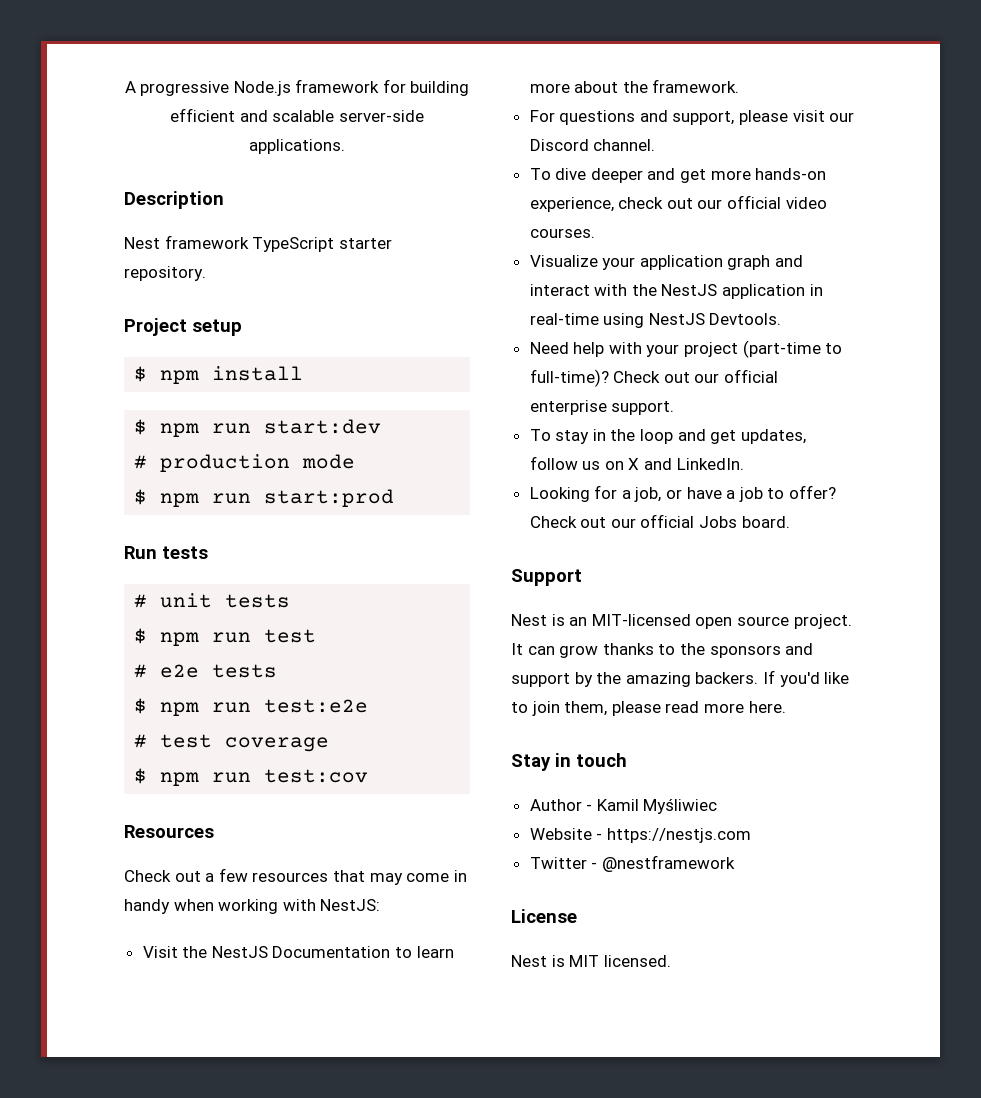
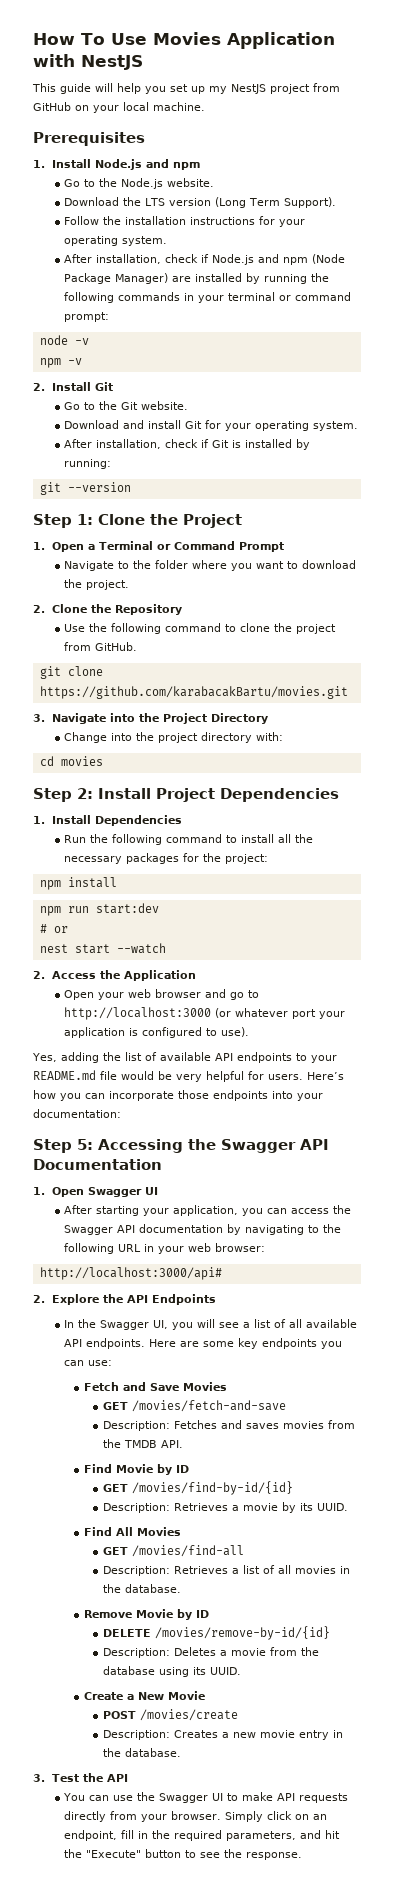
[124,79,470,96] [170,108,424,122] [249,139,345,154] [124,191,224,209] [124,235,392,252] [124,266,206,281] [124,318,242,336] [134,366,148,382] A progressive Node.js framework for building efficient and scalable server-side applications. // Description // Nest framework TypeScript starter repository. // Project setup // $ -> [33,32,335,49] [33,54,143,70] [32,83,340,94] [33,102,205,113] [33,132,145,146] [33,159,201,170] [64,178,215,189] [64,197,337,208] [64,216,306,227] [64,236,168,246] [64,254,346,265] [64,273,330,284] [64,292,352,303] [64,312,110,322] [39,335,89,345] [39,358,82,368] [33,382,114,391] [64,401,189,410] [64,420,359,431] [64,439,311,450] [64,459,112,469] [39,482,131,495] [33,514,242,528] [33,541,285,552] [64,560,357,571] [64,579,130,590] [33,604,183,615] [64,623,337,634] [64,642,138,651] [39,666,103,679] [39,686,348,699] [33,713,269,724] [64,732,284,743] [39,756,103,766] [33,788,339,802] [33,815,183,826] [64,834,314,845] [64,853,269,864] How To Use Movies Application with NestJS // This guide will help you set up my NestJS project from GitHub on your local machine. // Prerequisites // 1. Install Node.js and npm // Go to the Node.js website. // Download the LTS version (Long Term Support). // Follow the installation instructions for your operating system. // After installation, check if Node.js and npm (Node Package Manager) are installed by running the following commands in your terminal or command prompt: // node -v // npm -v // 2. Install Git // Go to the Git website. // Download and install Git for your operating system. // After installation, check if Git is installed by running: // git --version // Step 1: Clone the Project // 1. Open a Terminal or Command Prompt // Navigate to the folder where you want to download the project. // 2. Clone the Repository // Use the following command to clone the project from GitHub. // git clone https://github.com/karabacakBartu/movies.git // 3. Navigate into the Project Directory // Change into the project directory with: // cd movies // Step 2: Install Project Dependencies // 1. Install Dependencies // Run the following command to install all the necessary packages for the project: //
[134,419,148,435] $ -> (117, 882) none
[160,454,356,472] [134,489,395,507] [124,546,208,559] [134,593,291,608] [134,628,317,646] [134,664,278,678] [134,698,369,716] [134,734,330,752] [134,768,369,786] [124,825,214,838] [124,868,467,885] [124,899,381,914] [142,946,454,958] [529,79,740,93] [529,110,855,125] [529,139,656,151] [529,168,827,183] [529,195,827,212] [529,228,595,238] [529,255,804,270] [529,284,823,299] [529,313,782,328] [529,340,843,358] [529,369,779,387] [529,400,675,415] [529,429,806,444] [529,456,744,470] [529,485,837,502] [529,514,790,528] [511,569,582,586] [511,614,852,629] [511,643,814,658] [511,670,850,687] [511,701,786,716] [511,753,627,771] [529,798,718,814] [529,828,751,843] [529,855,735,872] [511,909,577,923] [511,955,671,967] production mode // $ npm run start:prod // Run tests // # unit tests // $ npm run test // # e2e tests // $ npm run test:e2e // # test coverage // $ npm run test:cov // Resources // Check out a few resources that may come in handy when working with NestJS: // Visit the NestJS Documentation to learn more about the framework. // For questions and support, please visit our Discord channel. // To dive deeper and get more hands-on experience, check out our official video courses. // Visualize your application graph and interact with the NestJS application in real-time using NestJS Devtools. // Need help with your project (part-time to full-time)? Check out our official enterprise support. // To stay in the loop and get updates, follow us on X and LinkedIn. // Looking for a job, or have a job to offer? Check out our official Jobs board. // Support // Nest is an MIT-licensed open source project. It can grow thanks to the sponsors and support by the amazing backers. If you'd like to join them, please read more here. // Stay in touch // Author - Kamil Myśliwiec // Website - https://nestjs.com // Twitter - @nestframework // License // Nest is MIT licensed. -> [53,926,68,933] [39,943,166,954] [33,970,197,981] [64,989,260,1000] [64,1007,346,1020] [64,1027,250,1038] [32,1052,337,1063] [33,1070,344,1082] [33,1090,323,1101] [33,1109,121,1118] [33,1139,329,1153] [33,1159,162,1170] [33,1187,159,1197] [64,1205,352,1216] [64,1224,342,1235] [64,1243,266,1254] [39,1267,222,1280] [33,1294,217,1305] [64,1319,358,1330] [64,1338,343,1349] [64,1360,113,1366] [83,1382,227,1391] [103,1400,287,1412] [103,1420,356,1431] [103,1439,184,1448] [83,1464,189,1475] [103,1481,294,1495] [103,1502,349,1513] [83,1527,181,1536] [103,1545,245,1557] [103,1565,351,1576] [103,1584,182,1593] [83,1609,209,1620] [103,1626,331,1640] [103,1647,320,1658] [103,1666,242,1677] [83,1691,205,1700] [103,1709,239,1721] [103,1730,344,1740] [103,1748,182,1757] [33,1773,129,1782] [63,1792,349,1803] [64,1811,328,1822] [64,1830,341,1841] [64,1849,303,1860] or // nest start --watch // 2. Access the Application // Open your web browser and go to http://localhost:3000 (or whatever port your application is configured to use). // Yes, adding the list of available API endpoints to your README.md file would be very helpful for users. Here’s how you can incorporate those endpoints into your documentation: // Step 5: Accessing the Swagger API Documentation // 1. Open Swagger UI // After starting your application, you can access the Swagger API documentation by navigating to the following URL in your web browser: // http://localhost:3000/api# // 2. Explore the API Endpoints // In the Swagger UI, you will see a list of all available API endpoints. Here are some key endpoints you can use: // Fetch and Save Movies // GET /movies/fetch-and-save // Description: Fetches and saves movies from the TMDB API. // Find Movie by ID // GET /movies/find-by-id/{id} // Description: Retrieves a movie by its UUID. // Find All Movies // GET /movies/find-all // Description: Retrieves a list of all movies in the database. // Remove Movie by ID // DELETE /movies/remove-by-id/{id} // Description: Deletes a movie from the database using its UUID. // Create a New Movie // POST /movies/create // Description: Creates a new movie entry in the database. // 3. Test the API // You can use the Swagger UI to make API requests directly from your browser. Simply click on an endpoint, fill in the required parameters, and hit the "Execute" button to see the response.

